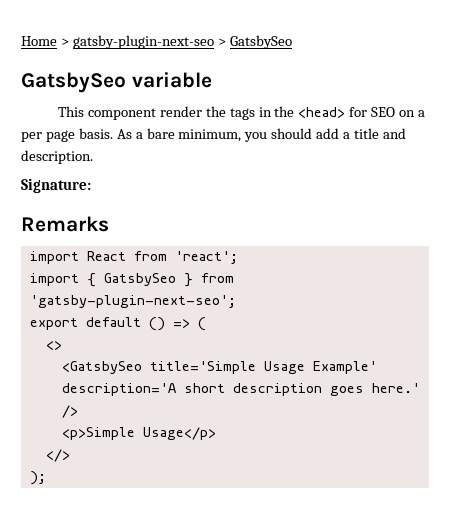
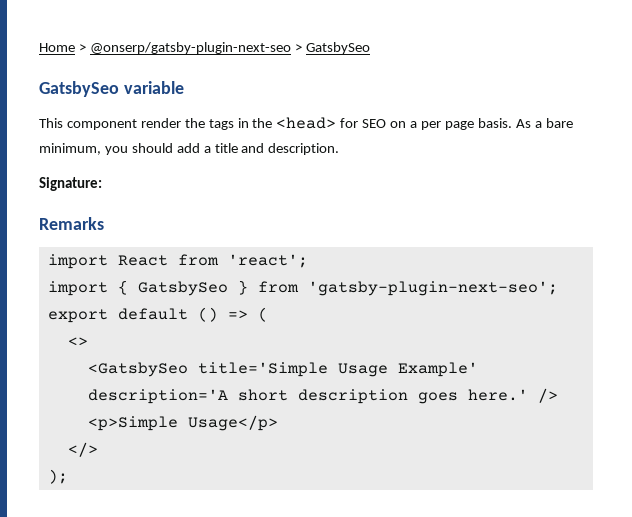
[72,35,214,49] gatsby-plugin-next-seo -> [89,42,291,54] @onserp/gatsby-plugin-next-seo

